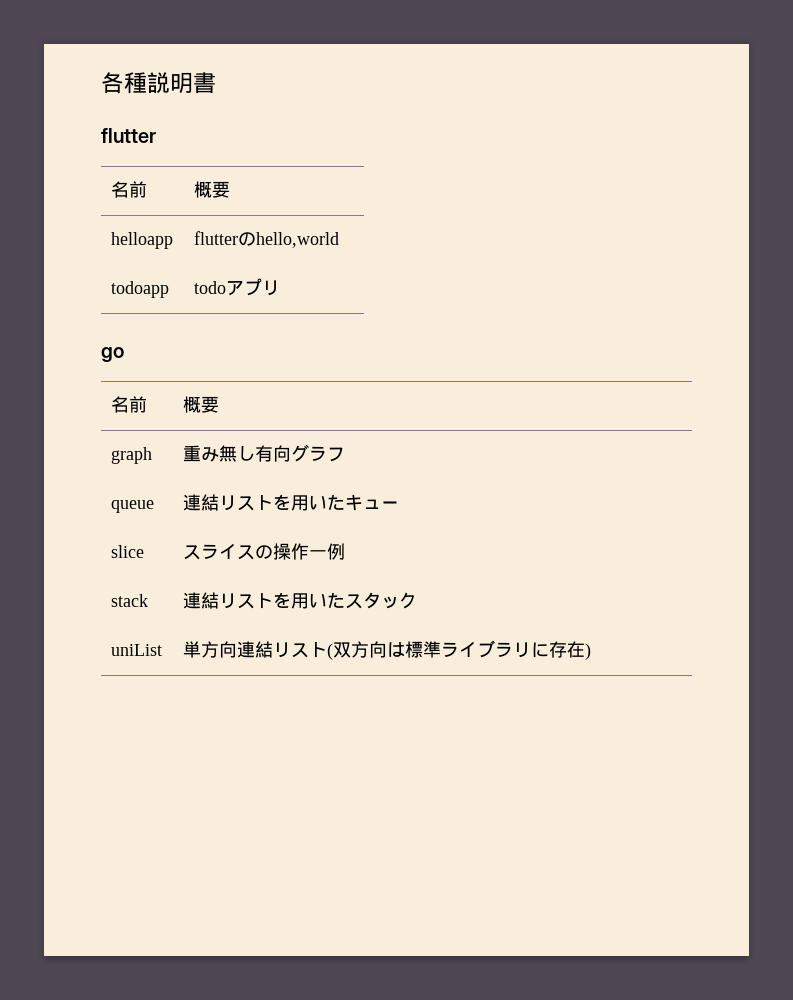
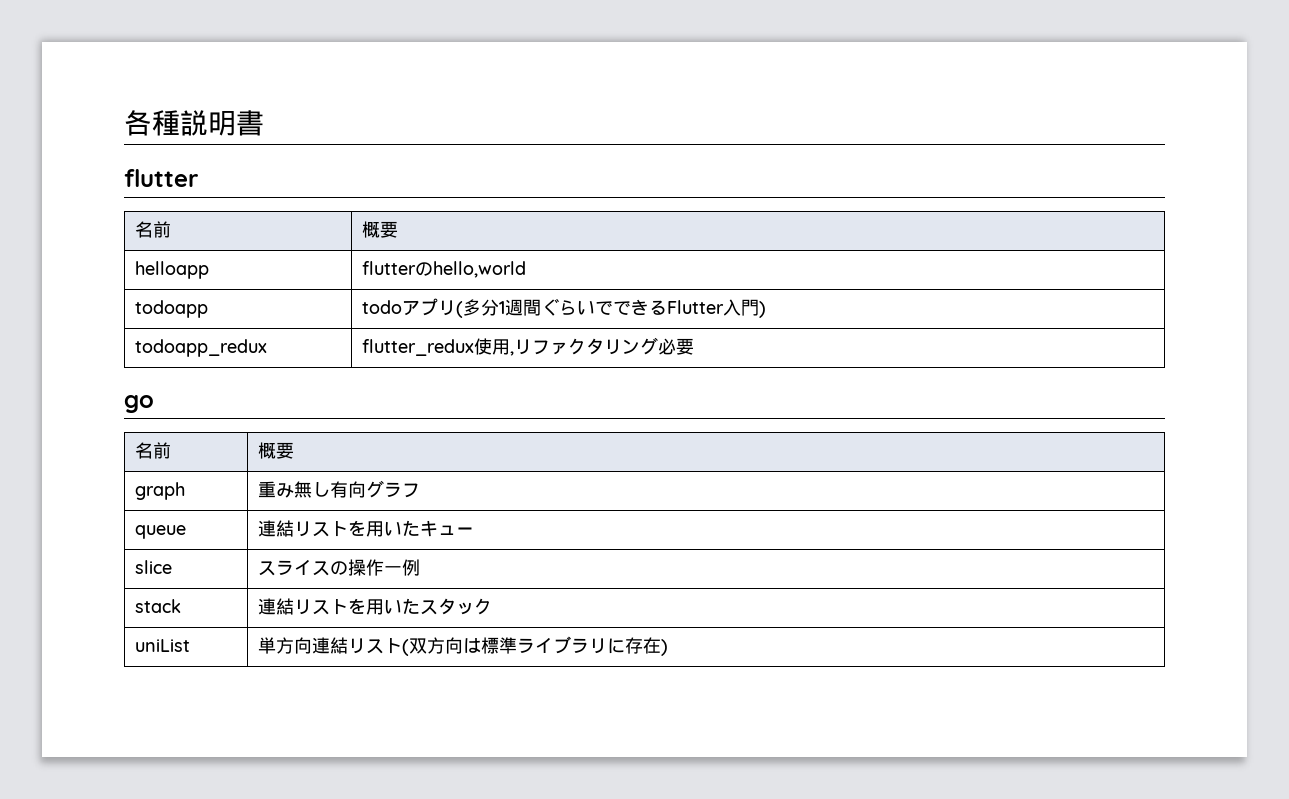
(281, 288) none -> [455,298,766,318] [134,339,267,357] [361,337,694,356] (多分1週間ぐらいでできるFlutter入門) // todoapp_redux | flutter_redux使用,リファクタリング必要

